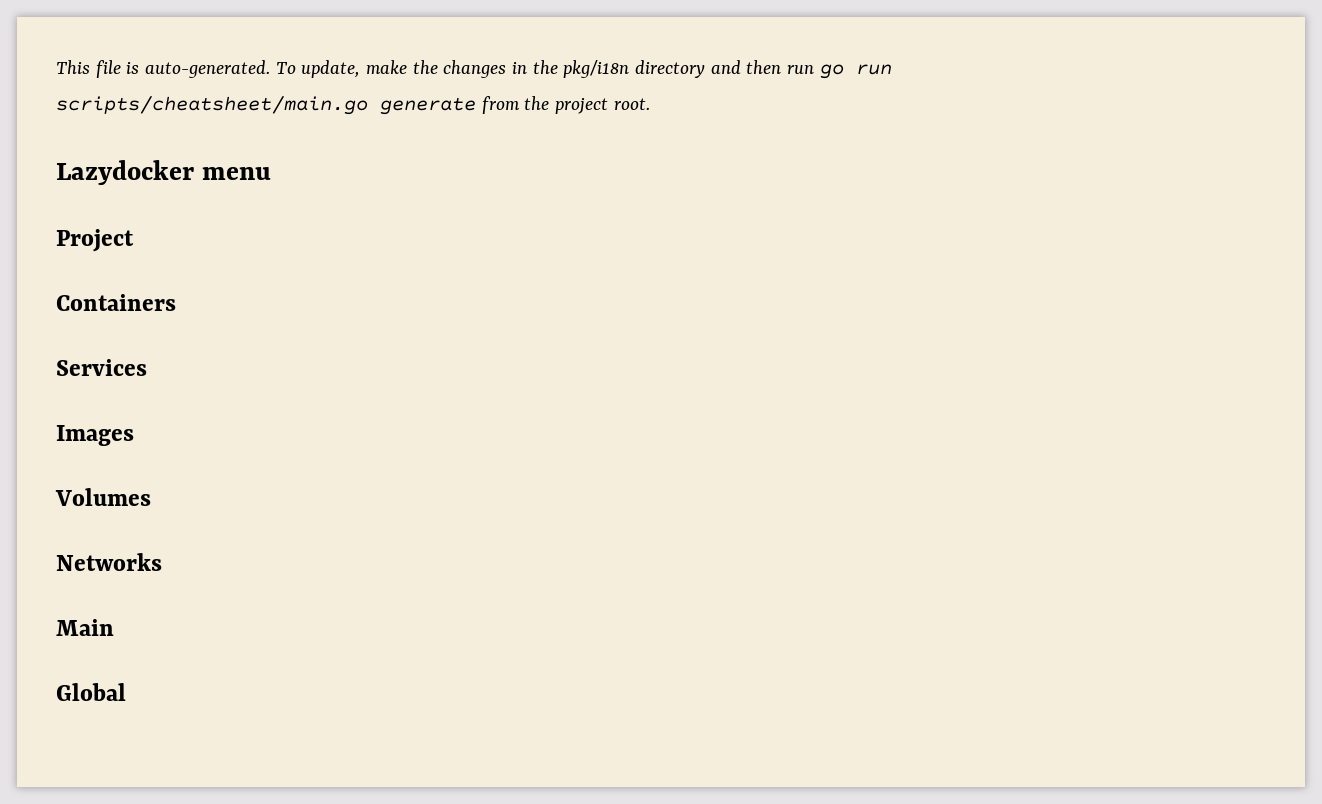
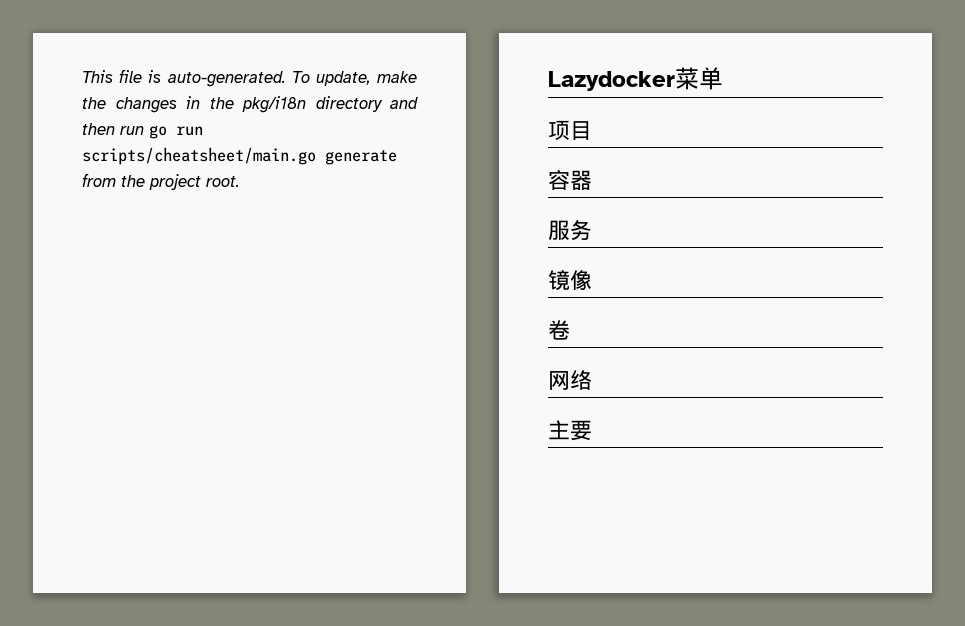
[201,167,271,180] [56,229,134,252] [56,294,176,311] [56,359,147,376] [56,425,134,446] [55,488,151,506] [56,553,162,571] [56,619,114,636] [56,683,126,701] menu // Project // Containers // Services // Images // Volumes // Networks // Main // Global -> [675,67,723,90] [548,120,592,140] [548,170,592,190] [548,220,592,241] [548,270,592,291] [548,320,570,340] [548,370,592,390] [548,420,592,441] 菜单 // 项目 // 容器 // 服务 // 镜像 // 卷 // 网络 // 主要

